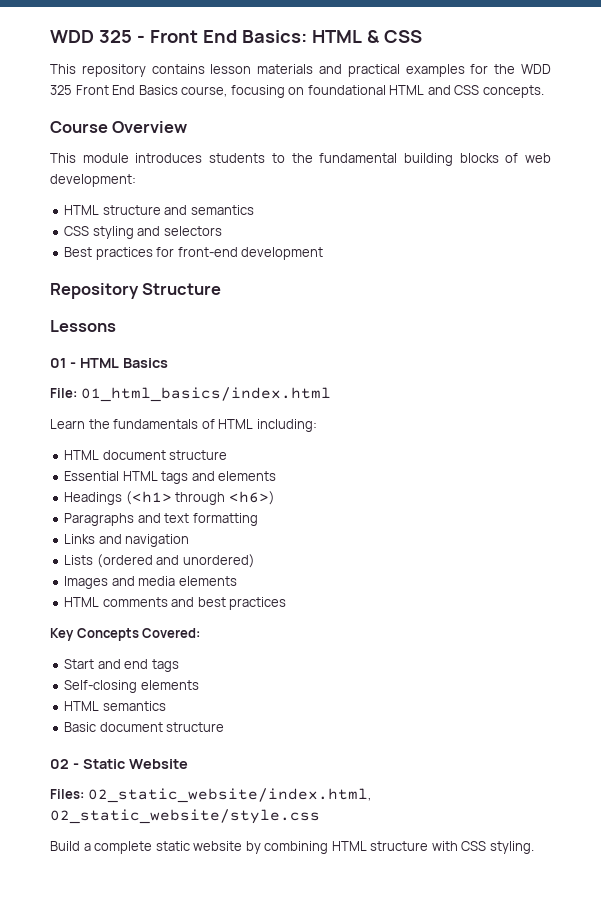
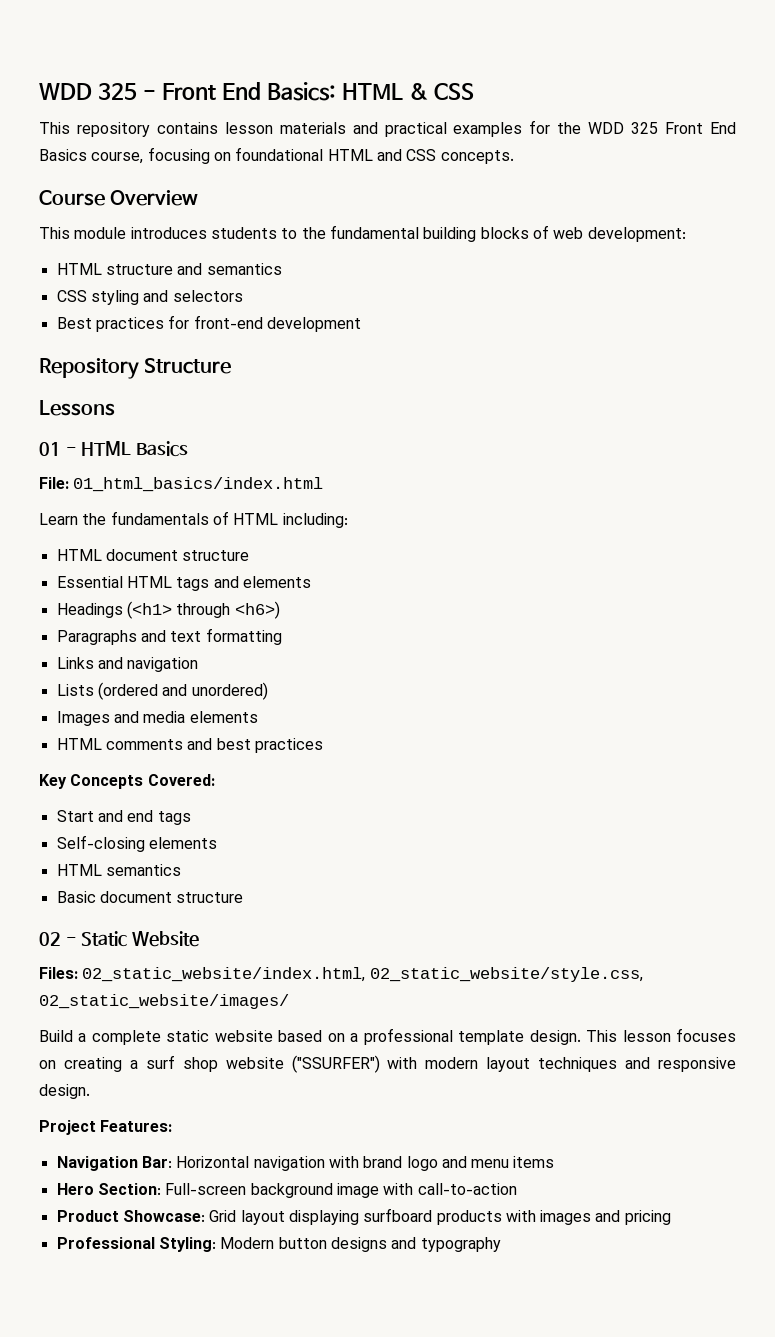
[50,809,320,824] 02_static_website/style.css -> [369,967,643,982] [39,994,289,1009] 02_static_website/style.css, 02_static_website/images/
[245,841,534,854] by combining HTML structure with CSS styling. -> [278,1028,736,1045] [39,1055,736,1073] [39,1084,90,1099] [39,1120,173,1135] [56,1156,555,1171] [56,1183,517,1198] [56,1208,671,1225] [56,1237,501,1252] based on a professional template design. This lesson focuses on creating a surf shop website ("SSURFER") with modern layout techniques and responsive design. // Project Features: // Navigation Bar: Horizontal navigation with brand logo and menu items // Hero Section: Full-screen background image with call-to-action // Product Showcase: Grid layout displaying surfboard products with images and pricing // Professional Styling: Modern button designs and typography

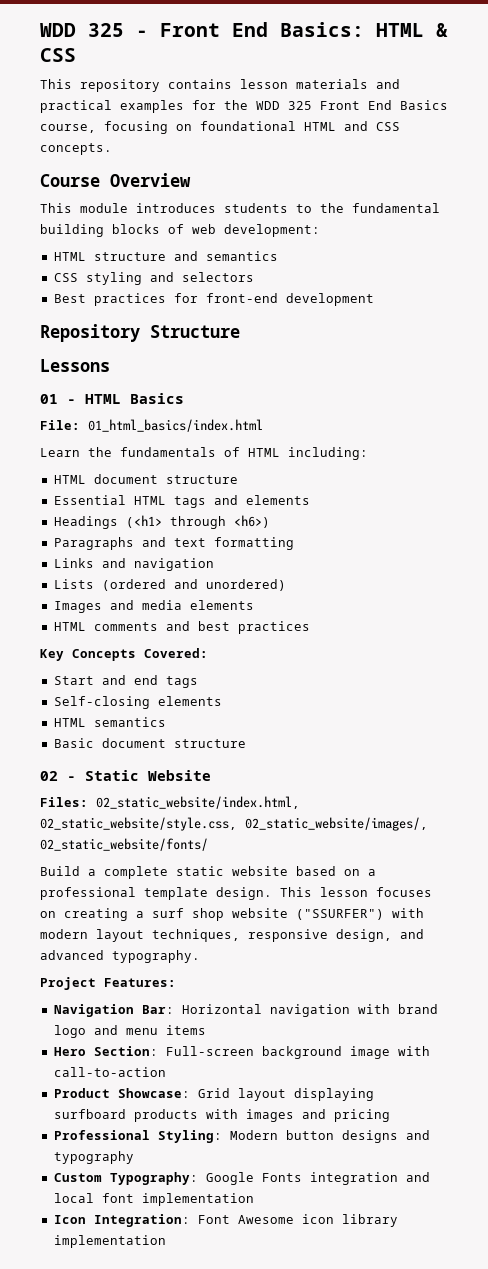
[39,994,289,1009] 02_static_website/images/ -> [245,817,428,831] [40,838,208,851] 02_static_website/images/, 02_static_website/fonts/
[538,1057,736,1072] [39,1084,90,1099] techniques and responsive design. -> [152,929,424,942] [40,950,200,963] techniques, responsive design, and advanced typography.
(501, 1244) none -> [53,1172,430,1185] [53,1193,254,1206] [53,1214,398,1227] [53,1235,166,1248] // Custom Typography: Google Fonts integration and local font implementation // Icon Integration: Font Awesome icon library implementation

